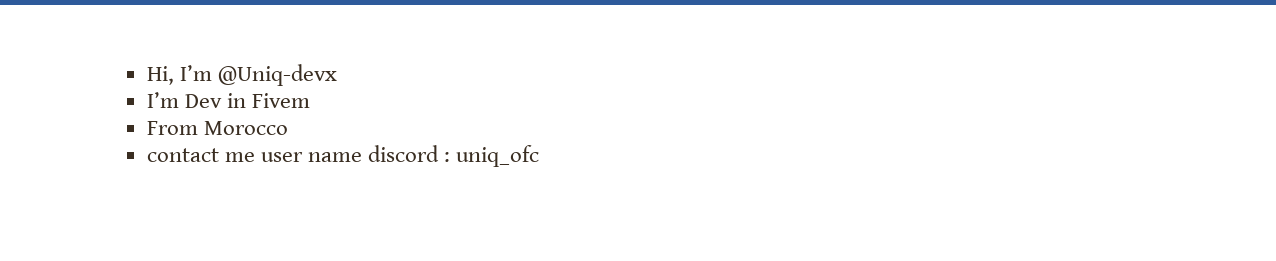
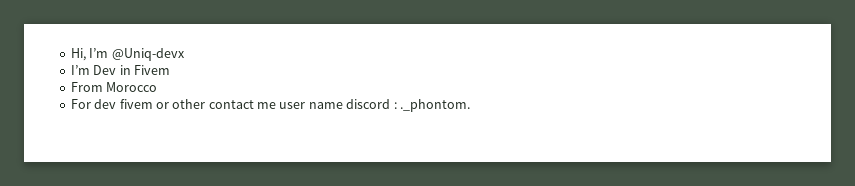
(288, 128) none -> [70,99,206,109] For dev fivem or other
[456,145,540,167] uniq_ofc -> [399,99,470,112] ._phontom.

